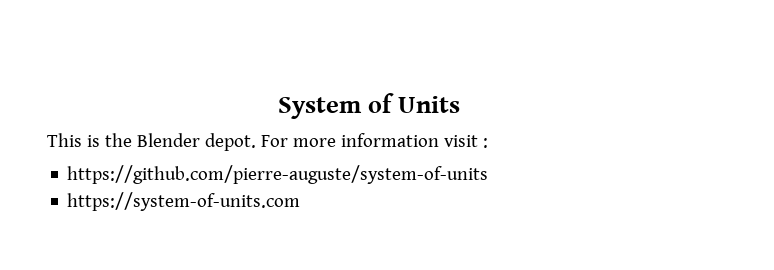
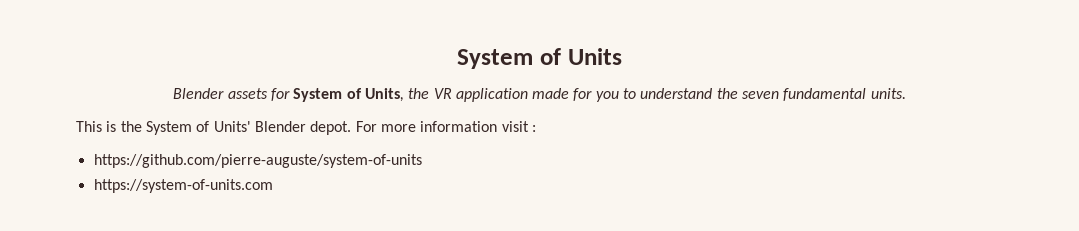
(461, 104) none -> [173,88,906,102] // Blender assets for System of Units, the VR application made for you to understand the seven fundamental units.
(132, 140) none -> [145,121,251,135] System of Units'

